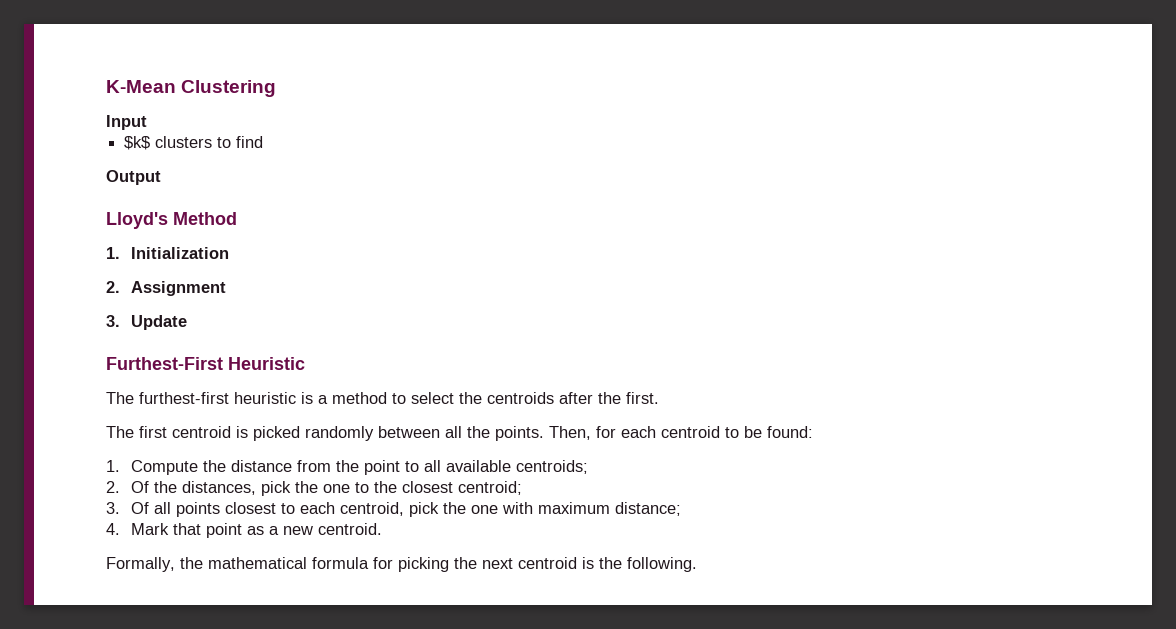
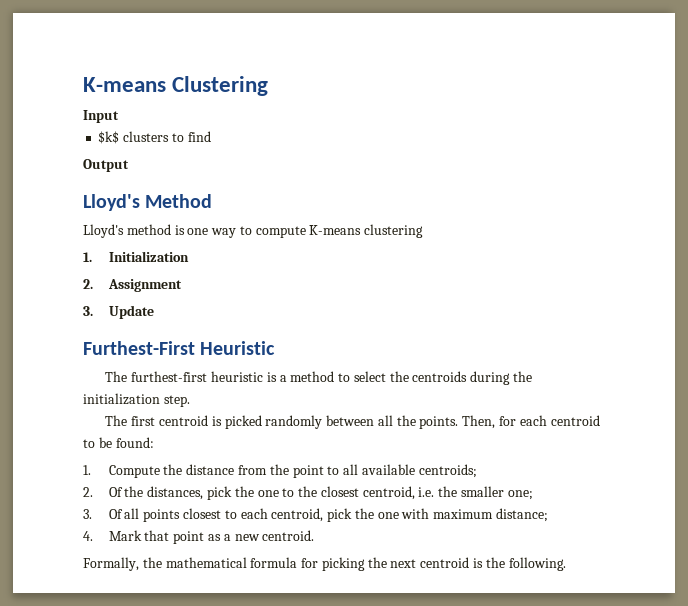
[106,80,176,93] K-Mean -> [83,77,166,92] K-means
(237, 218) none -> [83,224,424,238] // Lloyd's method is one way to compute K-means clustering
[559,392,659,404] after the first. -> [470,371,533,385] [83,393,190,407] during the initialization step.
[457,481,522,495] centroid; -> [362,486,533,500] centroid, i.e. the smaller one;

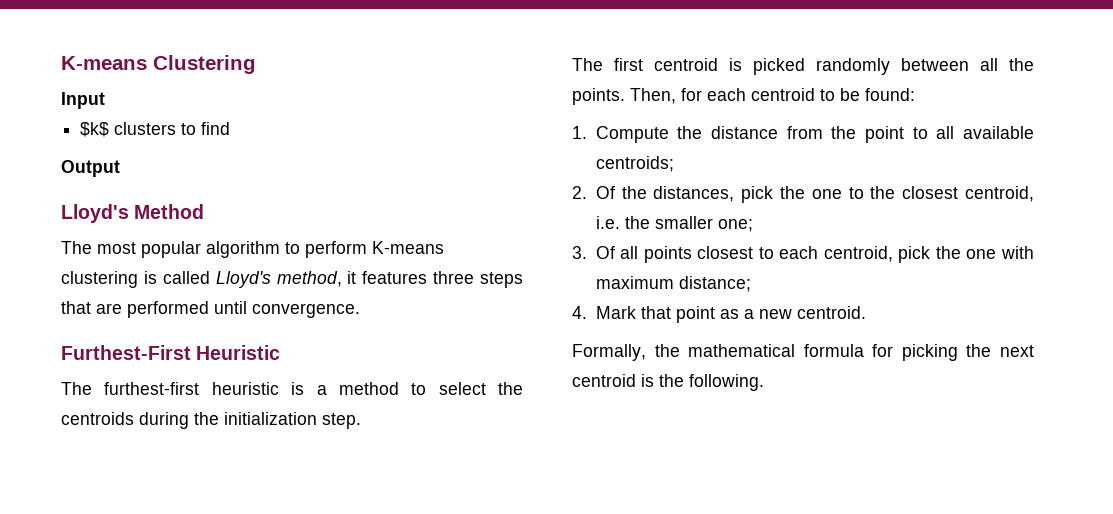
[83,224,424,238] [83,251,189,262] [83,279,182,292] [83,305,154,319] Lloyd's method is one way to compute K-means clustering // 1. Initialization // 2. Assignment // 3. Update -> [61,241,444,258] [61,271,523,288] [61,301,360,318] The most popular algorithm to perform K-means clustering is called Lloyd's method, it features three steps that are performed until convergence.

